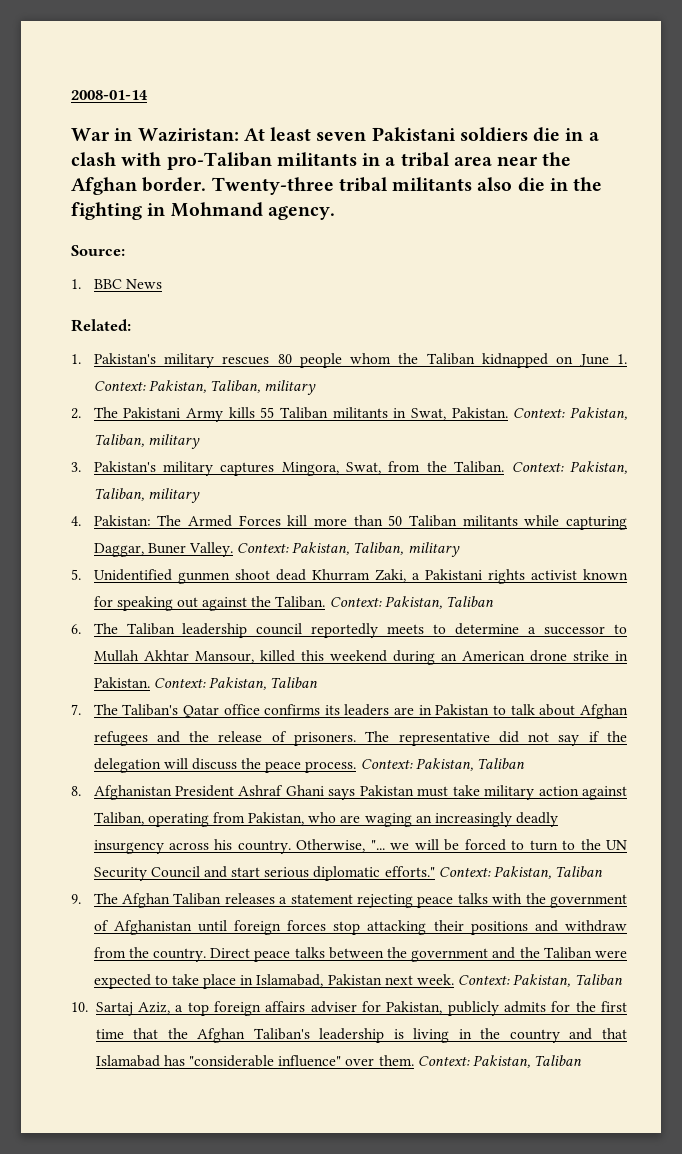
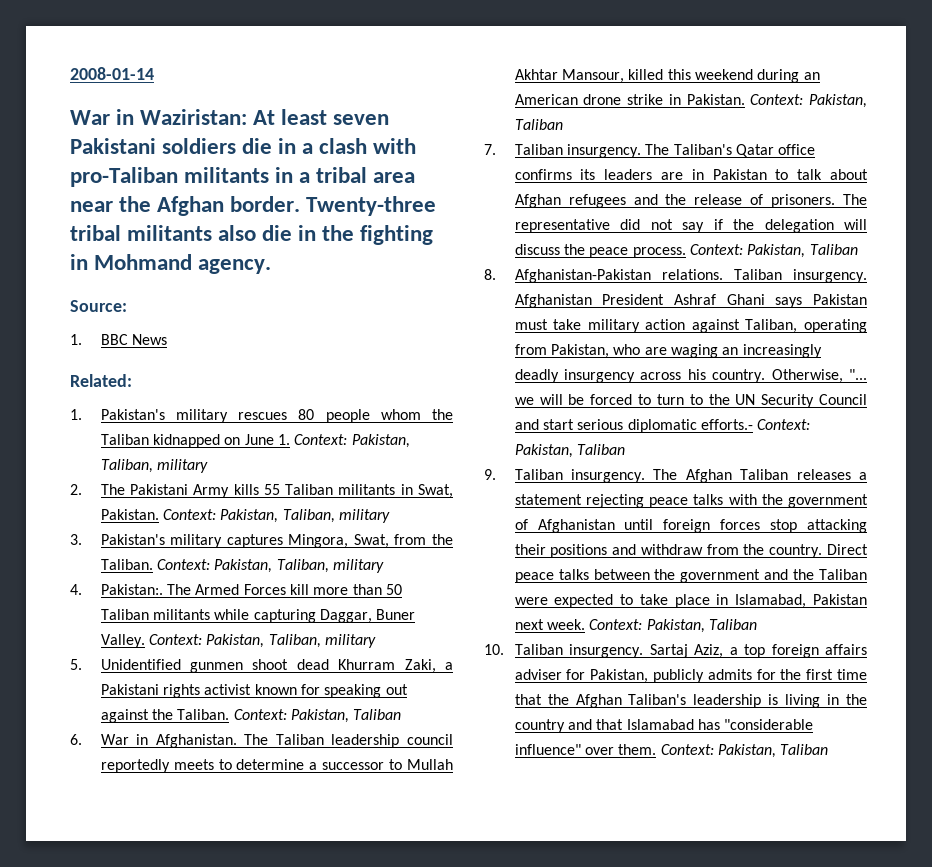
[93,515,151,526] Pakistan: -> [100,584,163,595] Pakistan:.
(81, 629) none -> [100,734,237,748] War in Afghanistan.
(81, 709) none -> [514,144,642,158] Taliban insurgency.
(81, 791) none -> [514,269,867,283] Afghanistan-Pakistan relations. Taliban insurgency.
[384,866,435,877] efforts." -> [700,419,753,430] efforts.-
(81, 899) none -> [514,469,646,483] Taliban insurgency.
(88, 1007) none -> [514,644,644,658] Taliban insurgency.

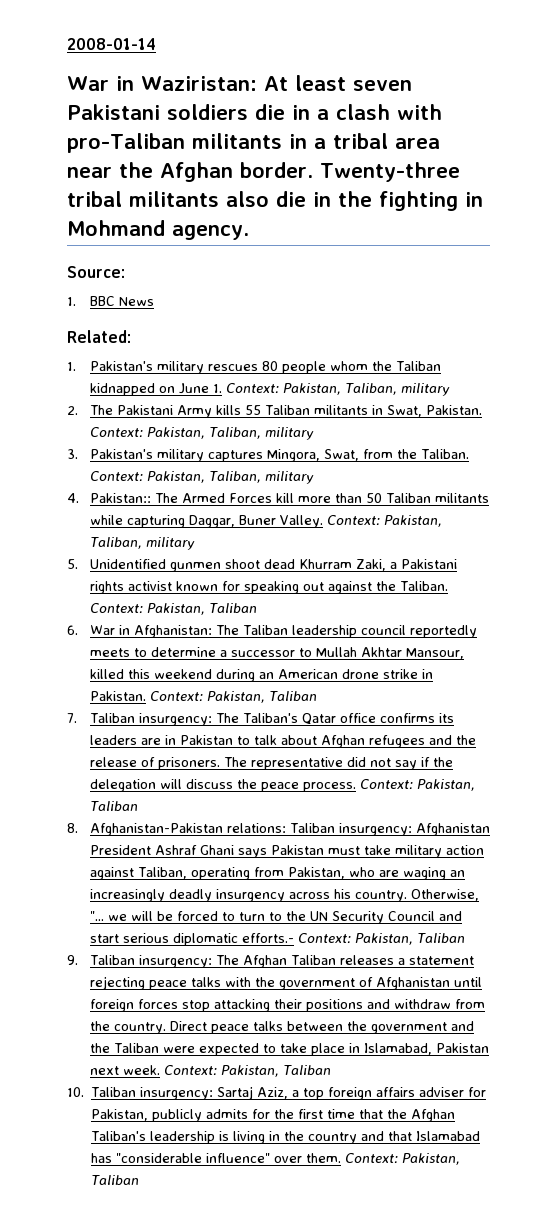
[100,584,163,595] Pakistan:. -> [89,493,151,503] Pakistan::
[155,734,237,748] Afghanistan. -> [133,625,212,638] Afghanistan:
[567,144,642,158] insurgency. -> [138,713,212,726] insurgency:
[661,269,867,283] relations. Taliban insurgency. -> [226,823,412,836] relations: Taliban insurgency:
[571,469,646,483] insurgency. -> [138,955,212,968] insurgency:
[569,644,644,658] insurgency. -> [140,1087,214,1100] insurgency:

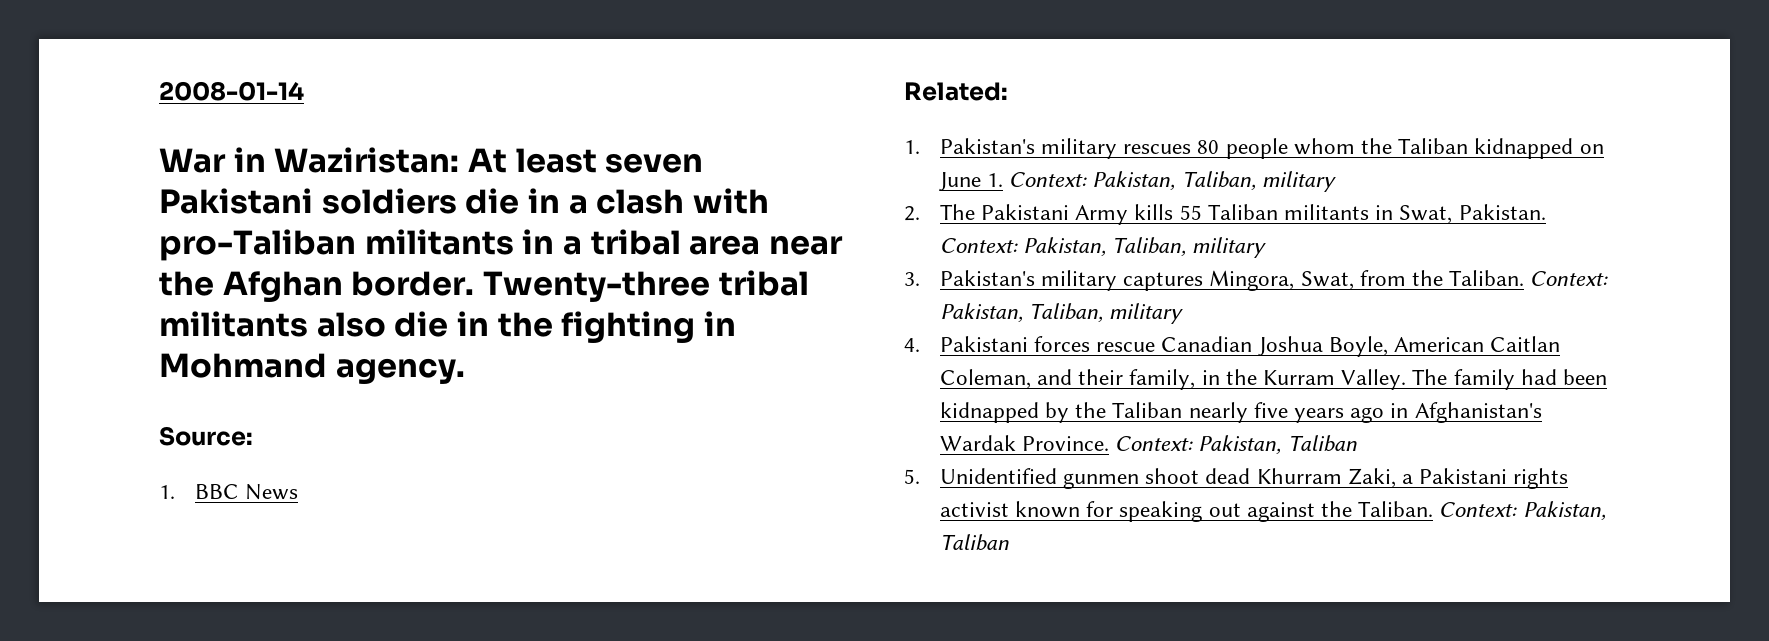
[89,493,489,503] [89,515,442,528] [89,537,195,550] Pakistan:: The Armed Forces kill more than 50 Taliban militants while capturing Daggar, Buner Valley. Context: Pakistan, Taliban, military -> [939,336,1561,357] [939,369,1608,390] [939,402,1542,423] [939,435,1357,454] Pakistani forces rescue Canadian Joshua Boyle, American Caitlan Coleman, and their family, in the Kurram Valley. The family had been kidnapped by the Taliban nearly five years ago in Afghanistan's Wardak Province. Context: Pakistan, Taliban
[67,625,477,638] [89,647,464,659] [89,669,433,682] [89,691,317,703] [67,713,454,726] [89,735,476,748] [89,757,453,770] [89,779,475,792] [89,801,138,811] [67,823,490,836] [89,845,484,858] [89,867,465,880] [89,889,479,902] [89,911,462,924] [89,933,465,946] [67,955,474,968] [89,976,482,990] [89,999,485,1012] [89,1021,474,1034] [89,1043,489,1056] [89,1065,331,1077] [67,1086,487,1100] [91,1109,456,1122] [91,1131,481,1144] [91,1153,461,1165] [91,1175,140,1185] // 6. War in Afghanistan: The Taliban leadership council reportedly meets to determine a successor to Mullah Akhtar Mansour, killed this weekend during an American drone strike in Pakistan. Context: Pakistan, Taliban // 7. Taliban insurgency: The Taliban's Qatar office confirms its leaders are in Pakistan to talk about Afghan refugees and the release of prisoners. The representative did not say if the delegation will discuss the peace process. Context: Pakistan, Taliban // 8. Afghanistan-Pakistan relations: Taliban insurgency: Afghanistan President Ashraf Ghani says Pakistan must take military action against Taliban, operating from Pakistan, who are waging an increasingly deadly insurgency across his country. Otherwise, "... we will be forced to turn to the UN Security Council and start serious diplomatic efforts.- Context: Pakistan, Taliban // 9. Taliban insurgency: The Afghan Taliban releases a statement rejecting peace talks with the government of Afghanistan until foreign forces stop attacking their positions and withdraw from the country. Direct peace talks between the government and the Taliban were expected to take place in Islamabad, Pakistan next week. Context: Pakistan, Taliban // 10. Taliban insurgency: Sartaj Aziz, a top foreign affairs adviser for Pakistan, publicly admits for the first time that the Afghan Taliban's leadership is living in the country and that Islamabad has "considerable influence" over them. Context: Pakistan, Taliban -> (1009, 542) none

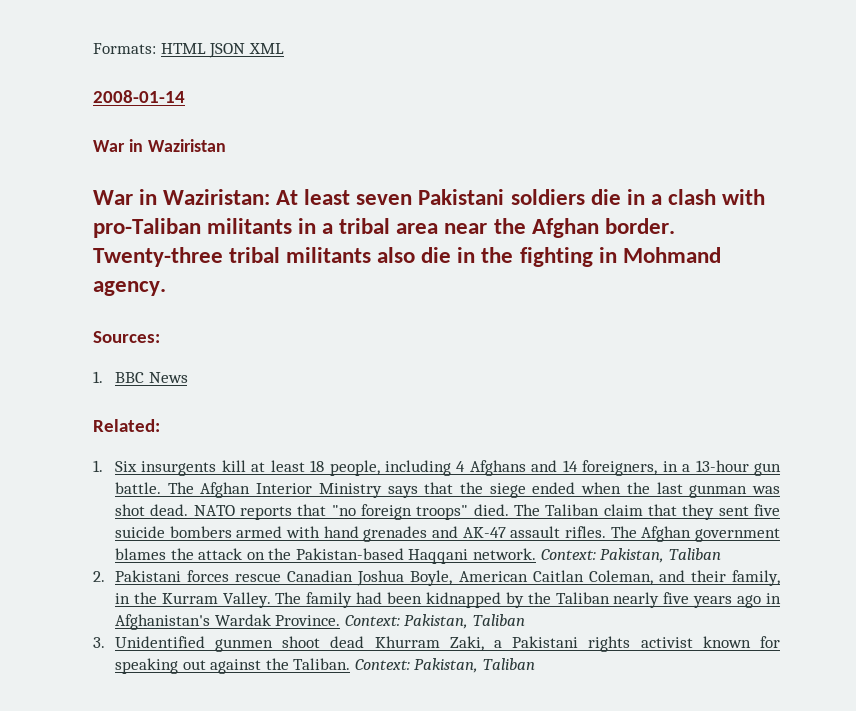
[159,81,304,101] 2008-01-14 -> [93,43,284,58] [93,90,185,103] [93,139,226,152] Formats: HTML JSON XML // 2008-01-14 // War in Waziristan
[159,426,253,446] Source: -> [93,331,160,343] Sources:
[939,138,1604,159] [938,171,1336,192] [904,204,1546,225] [939,237,1267,258] [904,270,1609,291] [939,303,1184,324] [904,338,920,352] Pakistan's military rescues 80 people whom the Taliban kidnapped on June 1. Context: Pakistan, Taliban, military // 2. The Pakistani Army kills 55 Taliban militants in Swat, Pakistan. Context: Pakistan, Taliban, military // 3. Pakistan's military captures Mingora, Swat, from the Taliban. Context: Pakistan, Taliban, military // 4. -> [114,460,781,476] [114,482,781,498] [114,504,780,520] [114,526,781,542] [114,548,721,564] [93,571,105,582] Six insurgents kill at least 18 people, including 4 Afghans and 14 foreigners, in a 13-hour gun battle. The Afghan Interior Ministry says that the siege ended when the last gunman was shot dead. NATO reports that "no foreign troops" died. The Taliban claim that they sent five suicide bombers armed with hand grenades and AK-47 assault rifles. The Afghan government blames the attack on the Pakistan-based Haqqani network. Context: Pakistan, Taliban // 2.
[904,469,920,484] 5. -> [93,637,105,648] 3.

